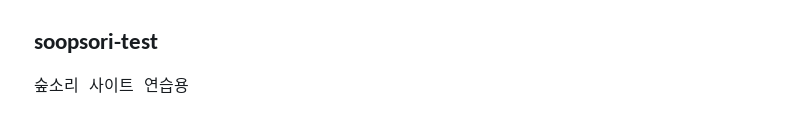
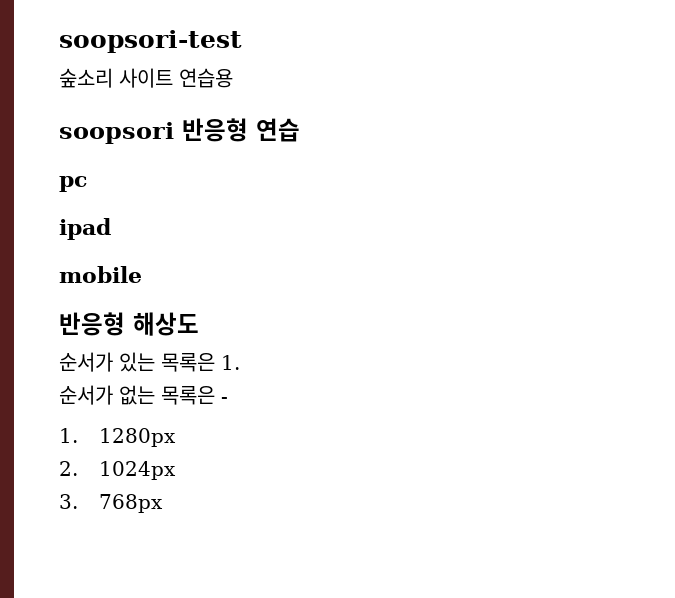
(189, 85) none -> [59,118,300,144] [59,176,87,192] [59,218,111,240] [59,266,142,283] [59,312,199,336] [59,352,240,372] [59,385,228,405] [59,428,176,447] [59,461,176,480] [59,494,163,513] // soopsori 반응형 연습 // pc // ipad // mobile // 반응형 해상도 // 순서가 있는 목록은 1. // 순서가 없는 목록은 - // 1. 1280px // 2. 1024px // 3. 768px

